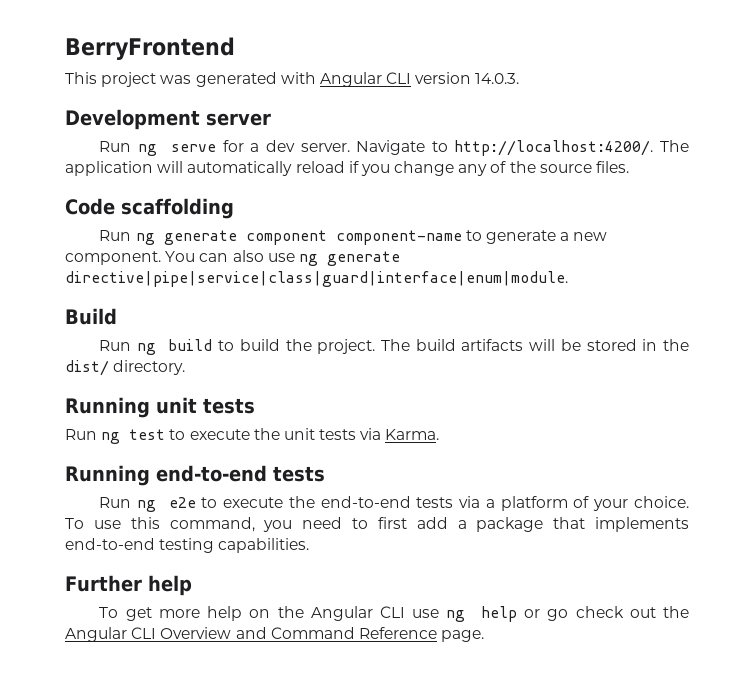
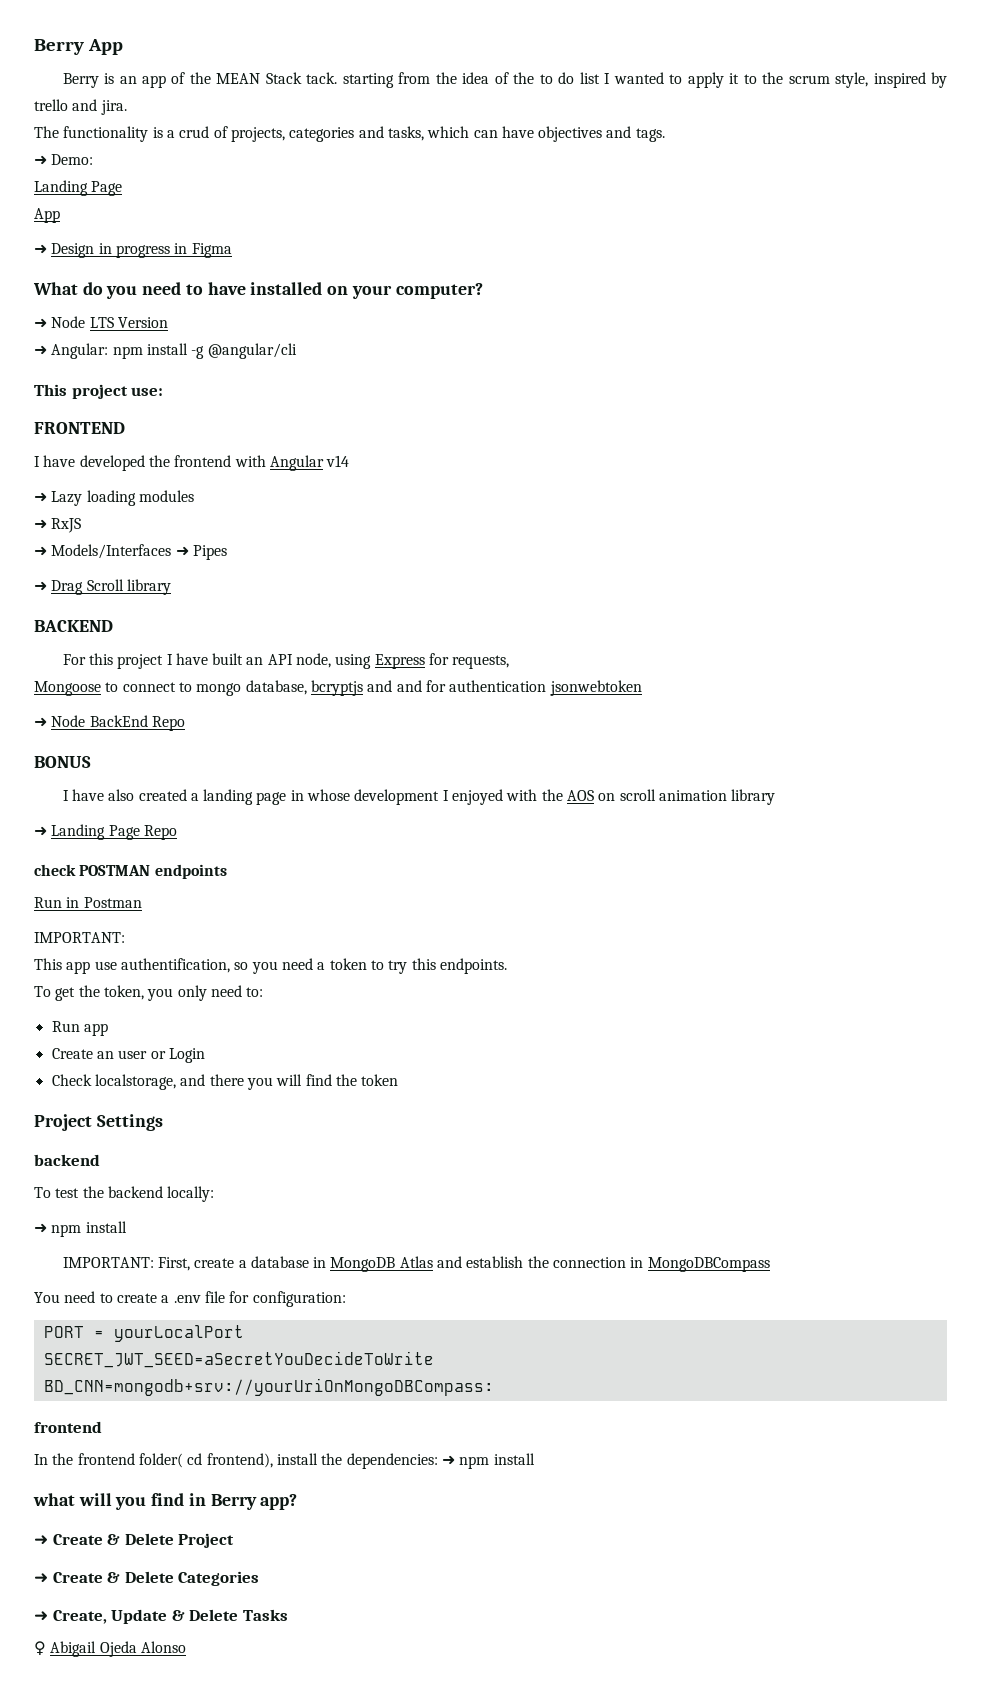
[65,37,235,60] [65,72,520,87] [65,109,271,130] [99,140,689,156] [65,161,630,176] [65,198,234,219] [99,230,608,245] [65,250,400,266] [65,271,568,287] [65,308,117,325] [99,339,689,355] [65,360,186,376] [65,397,255,418] [65,428,440,444] [65,465,325,486] [99,496,689,512] [65,517,689,532] [65,538,310,553] [65,575,192,596] [99,606,689,622] [65,627,485,642] BerryFrontend // This project was generated with Angular CLI version 14.0.3. // Development server // Run ng serve for a dev server. Navigate to http://localhost:4200/. The application will automatically reload if you change any of the source files. // Code scaffolding // Run ng generate component component-name to generate a new component. You can also use ng generate directive|pipe|service|class|guard|interface|enum|module. // Build // Run ng build to build the project. The build artifacts will be stored in the dist/ directory. // Running unit tests // Run ng test to execute the unit tests via Karma. // Running end-to-end tests // Run ng e2e to execute the end-to-end tests via a platform of your choice. To use this command, you need to first add a package that implements end-to-end testing capabilities. // Further help // To get more help on the Angular CLI use ng help or go check out the Angular CLI Overview and Command Reference page. -> [34,39,123,55] [62,72,947,88] [34,99,127,115] [34,126,665,142] [34,154,94,165] [34,180,123,196] [34,208,60,223] [34,243,232,258] [33,282,483,299] [34,316,168,328] [34,343,297,359] [34,384,164,399] [34,422,125,434] [34,455,350,471] [34,490,194,506] [34,518,82,533] [34,544,227,560] [34,579,171,595] [34,620,113,632] [62,653,510,669] [34,680,642,696] [34,715,185,731] [34,756,91,768] [62,789,776,805] [34,824,177,840] [34,864,227,879] [34,897,142,908] [34,932,125,943] [34,958,507,974] [34,985,264,1001] [51,1021,108,1036] [51,1048,205,1063] [51,1074,399,1090] [34,1114,163,1131] [34,1154,100,1166] [34,1186,215,1202] [34,1221,127,1237] [62,1256,770,1272] [34,1291,346,1307] [43,1325,244,1342] [43,1351,434,1368] [43,1378,494,1396] [34,1421,102,1433] [34,1453,535,1469] [33,1493,298,1510] [34,1533,235,1548] [34,1571,260,1586] [34,1609,288,1624] [34,1641,186,1657] Berry App // Berry is an app of the MEAN Stack tack. starting from the idea of the to do list I wanted to apply it to the scrum style, inspired by trello and jira. // The functionality is a crud of projects, categories and tasks, which can have objectives and tags. // ➜ Demo: // Landing Page // App // ➜ Design in progress in Figma // What do you need to have installed on your computer? // ➜ Node LTS Version // ➜ Angular: npm install -g @angular/cli // This project use: // FRONTEND // I have developed the frontend with Angular v14 // ➜ Lazy loading modules // ➜ RxJS // ➜ Models/Interfaces ➜ Pipes // ➜ Drag Scroll library // BACKEND // For this project I have built an API node, using Express for requests, // Mongoose to connect to mongo database, bcryptjs and and for authentication jsonwebtoken // ➜ Node BackEnd Repo // BONUS // I have also created a landing page in whose development I enjoyed with the AOS on scroll animation library // ➜ Landing Page Repo // check POSTMAN endpoints // Run in Postman // IMPORTANT: // This app use authentification, so you need a token to try this endpoints. // To get the token, you only need to: // Run app // Create an user or Login // Check localstorage, and there you will find the token // Project Settings // backend // To test the backend locally: // ➜ npm install // IMPORTANT: First, create a database in MongoDB Atlas and establish the connection in MongoDBCompass // You need to create a .env file for configuration: // PORT = yourLocalPort // SECRET_JWT_SEED=aSecretYouDecideToWrite // BD_CNN=mongodb+srv://yourUriOnMongoDBCompass: // frontend // In the frontend folder( cd frontend), install the dependencies: ➜ npm install // what will you find in Berry app? // ➜ Create & Delete Project // ➜ Create & Delete Categories // ➜ Create, Update & Delete Tasks // ♀ Abigail Ojeda Alonso

